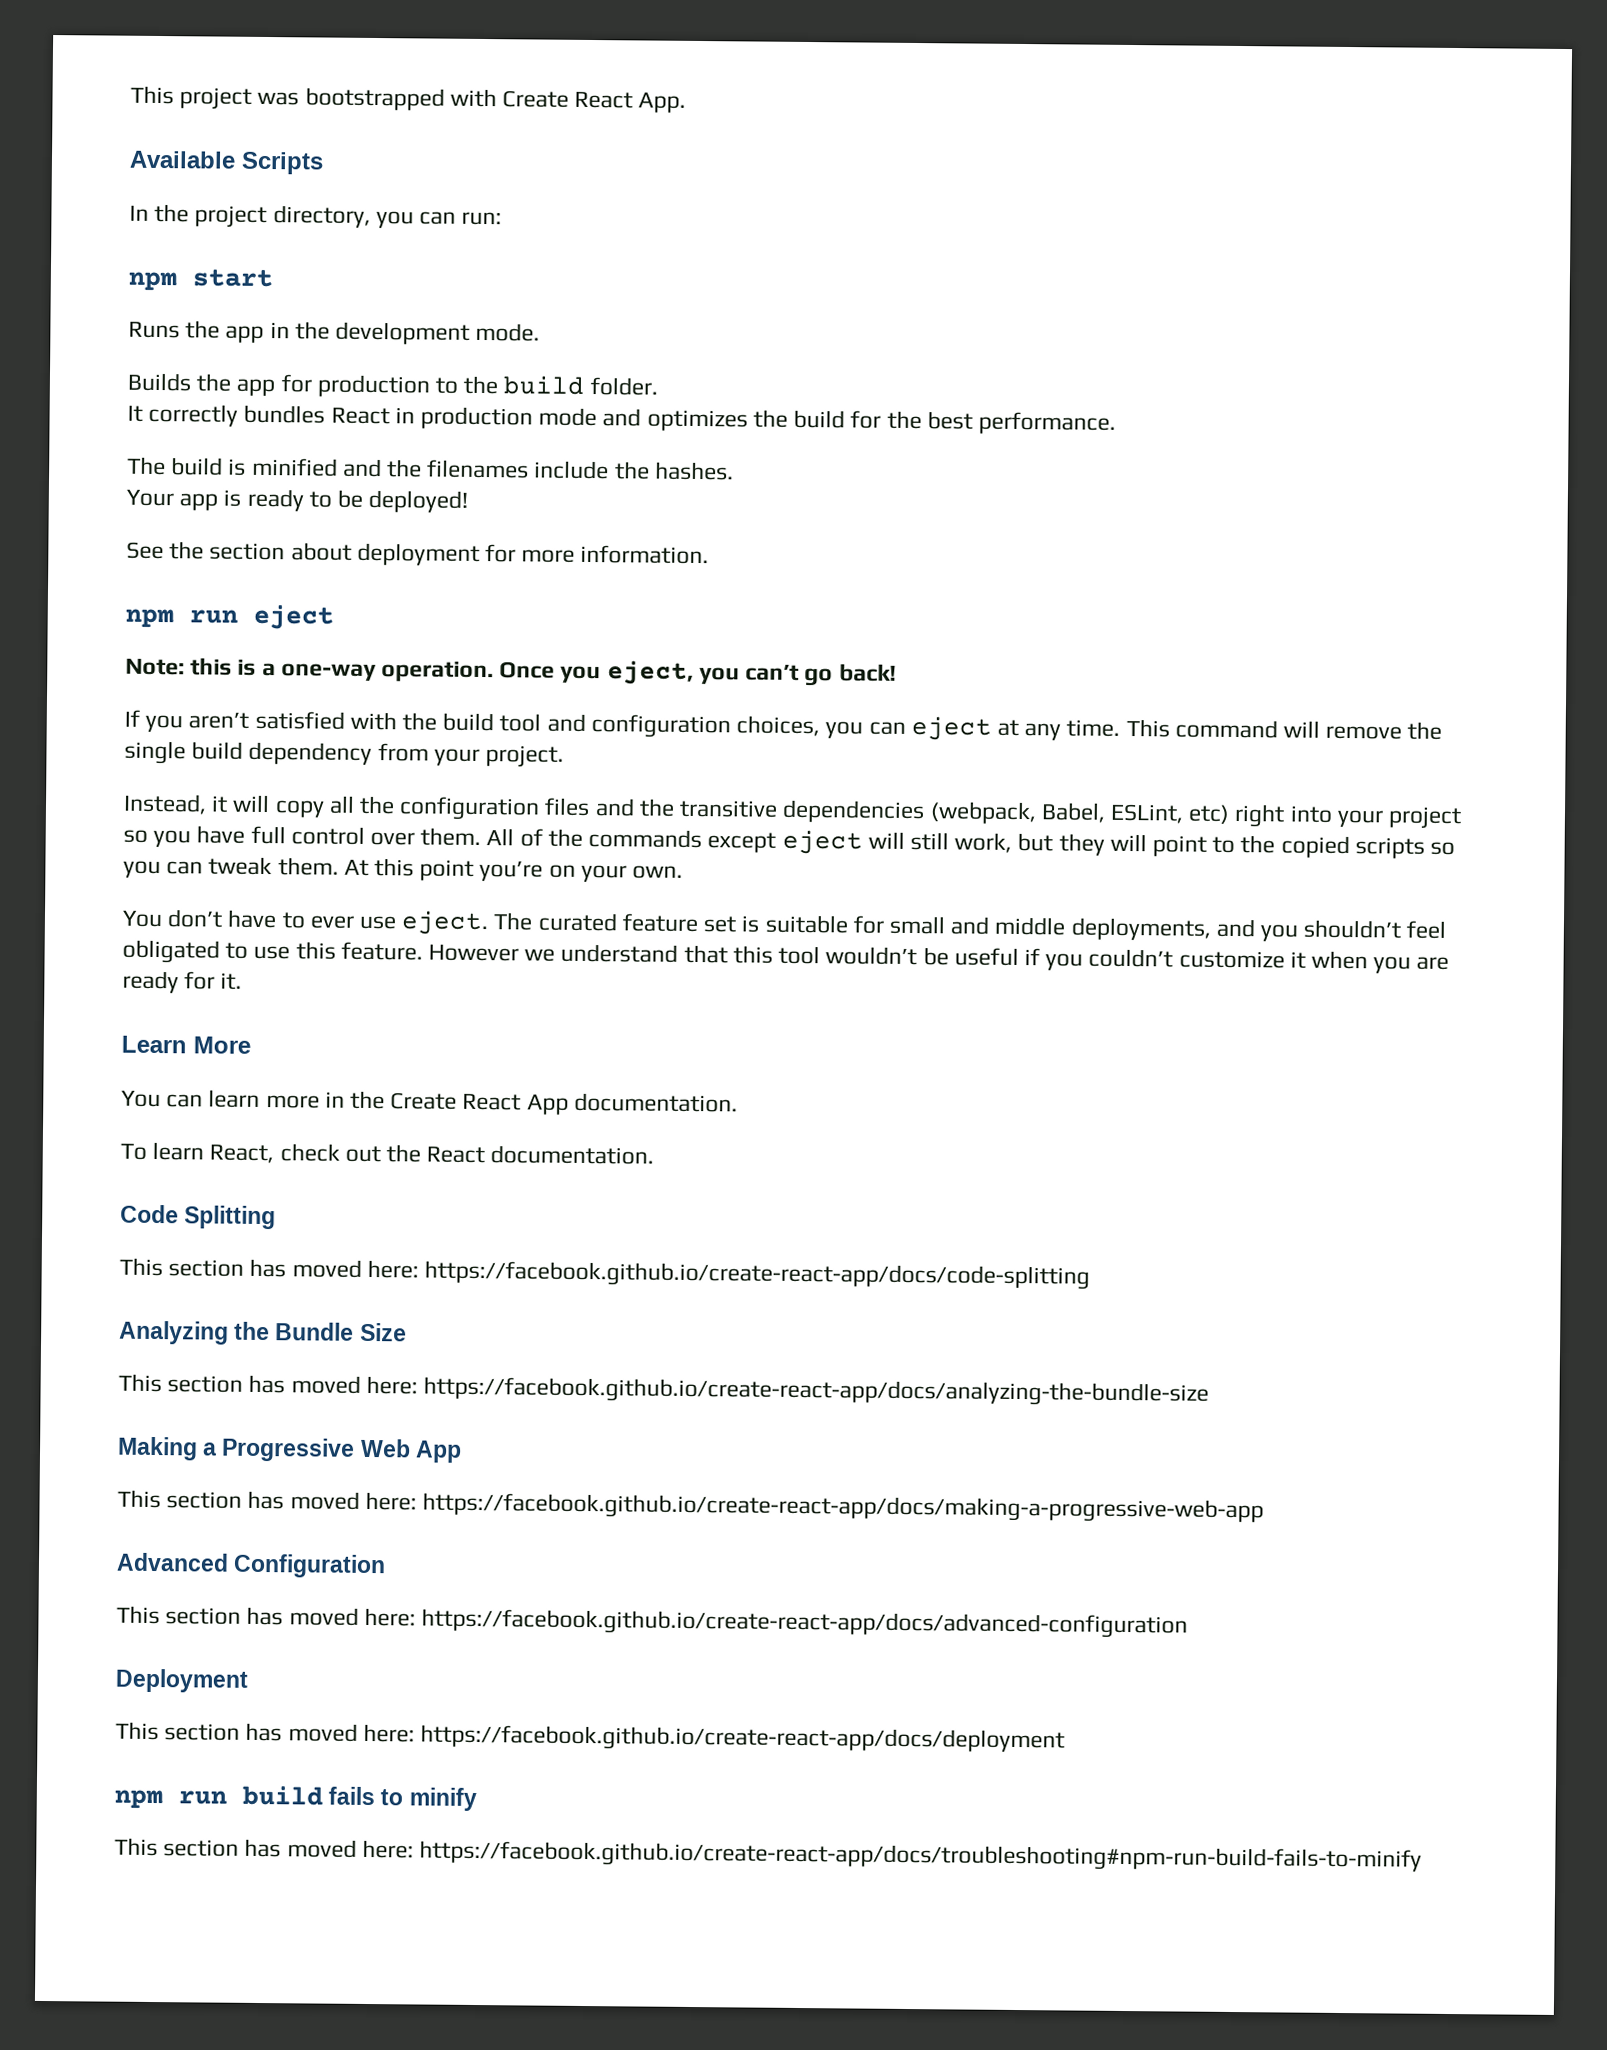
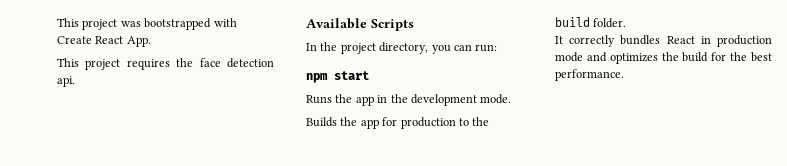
(687, 102) none -> [57,58,274,70] [57,76,75,87] // This project requires the face detection api.
[127,456,734,481] [126,488,469,513] [126,541,710,566] [125,604,334,630] [125,657,897,687] [124,709,1443,741] [124,740,565,768] [123,793,1462,830] [123,825,1456,859] [123,856,684,883] [122,909,1447,942] [122,939,1450,974] [122,970,243,994] [121,1035,251,1054] [121,1089,738,1115] [120,1141,655,1165] [120,1204,277,1230] [119,1257,1091,1290] [119,1320,407,1345] [118,1373,1210,1407] [117,1436,462,1463] [117,1489,1265,1524] [116,1552,387,1579] [116,1605,1189,1639] [115,1668,249,1693] [115,1721,1066,1754] [114,1785,477,1812] [114,1837,1423,1873] // The build is minified and the filenames include the hashes. // Your app is ready to be deployed! // See the section about deployment for more information. // npm run eject // Note: this is a one-way operation. Once you eject, you can’t go back! // If you aren’t satisfied with the build tool and configuration choices, you can eject at any time. This command will remove the single build dependency from your project. // Instead, it will copy all the configuration files and the transitive dependencies (webpack, Babel, ESLint, etc) right into your project so you have full control over them. All of the commands except eject will still work, but they will point to the copied scripts so you can tweak them. At this point you’re on your own. // You don’t have to ever use eject. The curated feature set is suitable for small and middle deployments, and you shouldn’t feel obligated to use this feature. However we understand that this tool wouldn’t be useful if you couldn’t customize it when you are ready for it. // Learn More // You can learn more in the Create React App documentation. // To learn React, check out the React documentation. // Code Splitting // This section has moved here: https://facebook.github.io/create-react-app/docs/code-splitting // Analyzing the Bundle Size // This section has moved here: https://facebook.github.io/create-react-app/docs/analyzing-the-bundle-size // Making a Progressive Web App // This section has moved here: https://facebook.github.io/create-react-app/docs/making-a-progressive-web-app // Advanced Configuration // This section has moved here: https://facebook.github.io/create-react-app/docs/advanced-configuration // Deployment // This section has moved here: https://facebook.github.io/create-react-app/docs/deployment // npm run build fails to minify // This section has moved here: https://facebook.github.io/create-react-app/docs/troubleshooting#npm-run-build-fails-to-minify -> (624, 75) none

